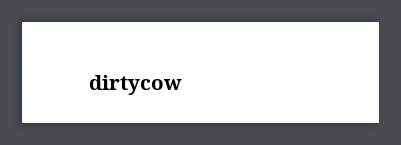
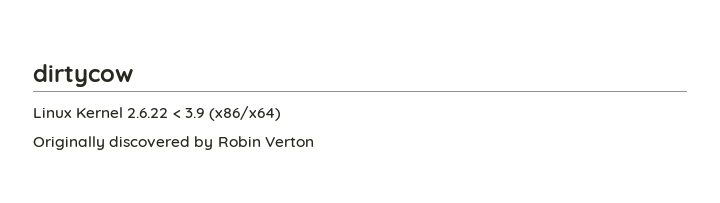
(182, 85) none -> [33,106,281,121] [33,136,314,150] // Linux Kernel 2.6.22 < 3.9 (x86/x64) // Originally discovered by Robin Verton

